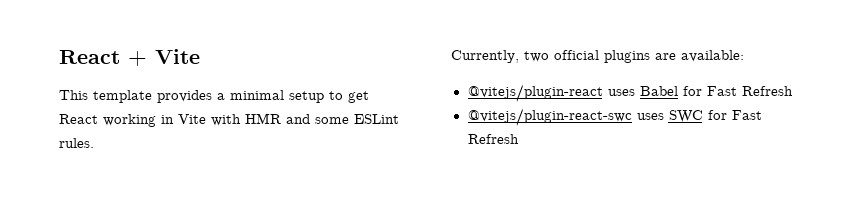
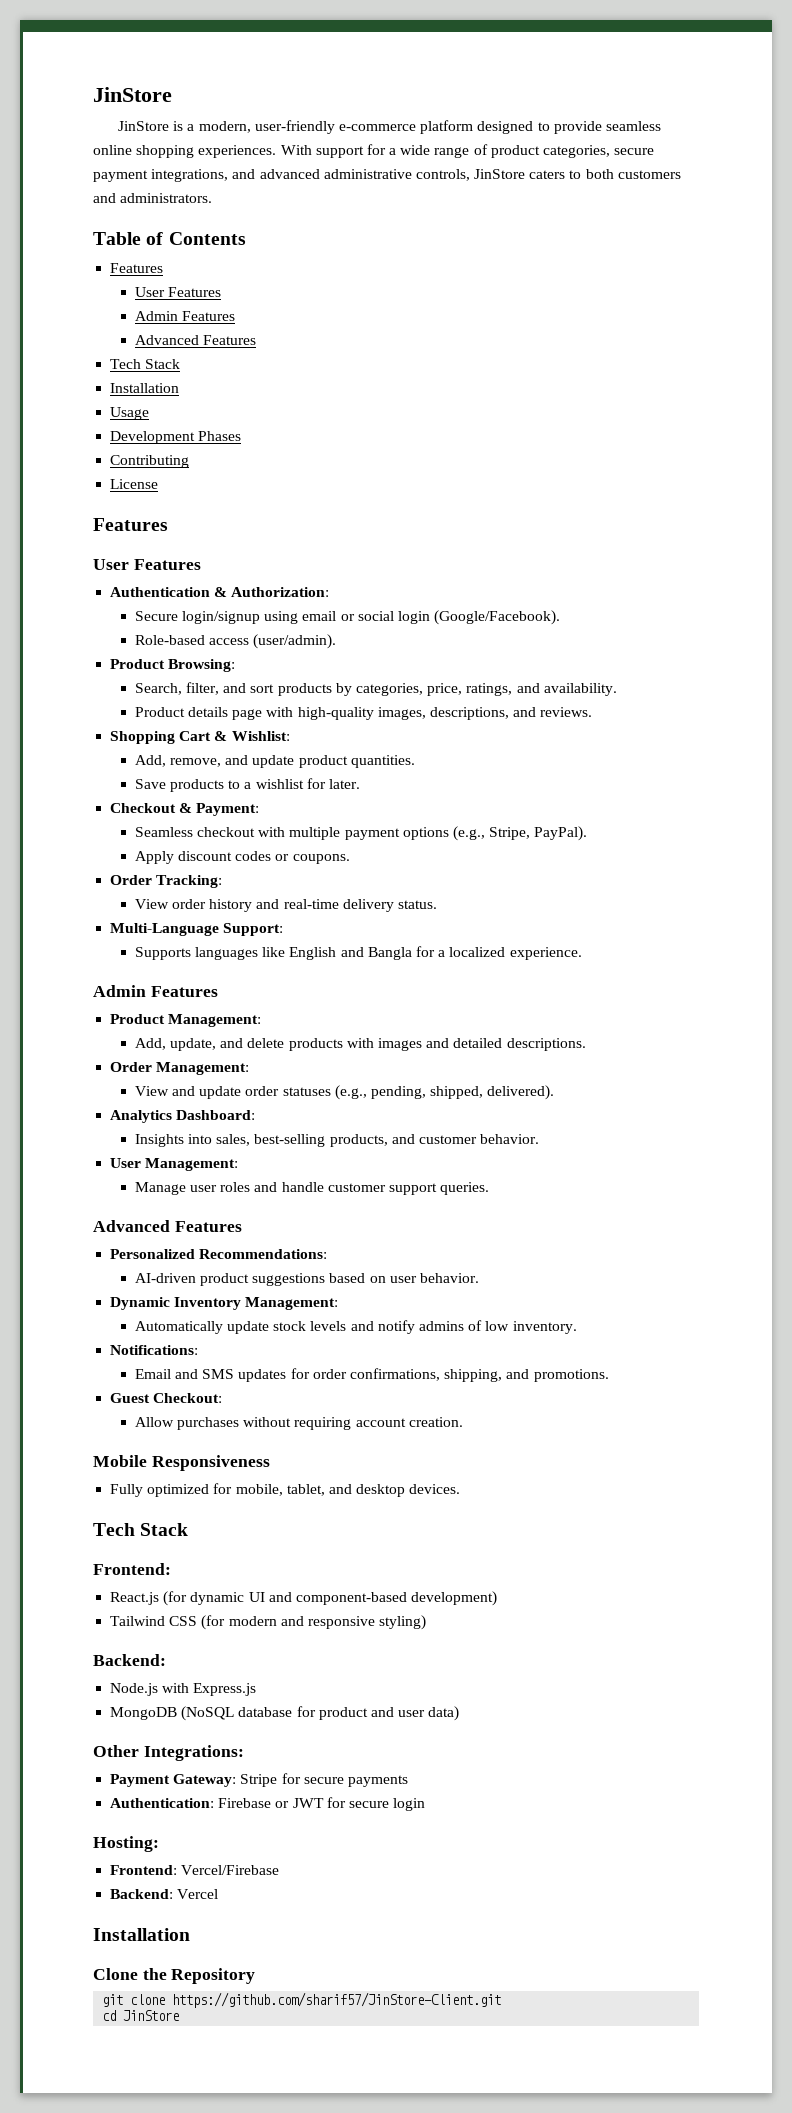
[59,49,200,66] [59,90,369,103] [59,113,399,127] [59,138,94,148] [451,50,744,63] [467,84,793,102] [467,108,762,126] [467,134,519,144] React + Vite // This template provides a minimal setup to get React working in Vite with HMR and some ESLint rules. // Currently, two official plugins are available: // @vitejs/plugin-react uses Babel for Fast Refresh // @vitejs/plugin-react-swc uses SWC for Fast Refresh -> [93,87,172,102] [118,120,661,134] [93,144,655,158] [93,169,681,182] [93,193,213,203] [93,232,246,245] [110,263,164,273] [134,287,222,297] [134,311,236,321] [134,335,257,345] [110,359,181,369] [110,383,180,393] [110,407,150,420] [110,431,242,444] [110,455,190,468] [110,479,159,489] [93,518,168,531] [93,559,201,570] [110,587,330,597] [134,610,561,625] [134,634,337,649] [110,659,236,672] [134,682,617,696] [134,707,593,720] [110,731,290,744] [134,755,415,768] [134,778,360,792] [110,803,260,816] [134,826,588,841] [134,851,350,864] [110,875,223,888] [134,899,437,912] [110,923,284,936] [134,946,582,960] [93,985,218,997] [110,1014,262,1027] [134,1038,586,1051] [110,1062,250,1075] [134,1085,555,1100] [110,1110,256,1123] [134,1134,540,1147] [110,1158,239,1171] [134,1182,490,1195] [93,1220,242,1232] [110,1249,328,1259] [134,1273,479,1286] [110,1297,339,1310] [134,1320,577,1334] [110,1345,199,1355] [134,1368,609,1382] [110,1393,223,1403] [134,1417,463,1430] [93,1455,270,1471] [110,1483,461,1497] [93,1523,189,1536] [93,1563,171,1575] [110,1591,498,1606] [110,1615,427,1630] [93,1654,166,1666] [110,1683,257,1696] [110,1706,460,1721] [93,1745,244,1761] [110,1773,408,1787] [110,1797,426,1811] [93,1836,159,1852] [110,1865,280,1875] [110,1889,219,1899] [93,1928,190,1941] [93,1968,256,1984] [102,1992,502,2008] [102,2010,180,2021] JinStore // JinStore is a modern, user-friendly e-commerce platform designed to provide seamless online shopping experiences. With support for a wide range of product categories, secure payment integrations, and advanced administrative controls, JinStore caters to both customers and administrators. // Table of Contents // Features // User Features // Admin Features // Advanced Features // Tech Stack // Installation // Usage // Development Phases // Contributing // License // Features // User Features // Authentication & Authorization: // Secure login/signup using email or social login (Google/Facebook). // Role-based access (user/admin). // Product Browsing: // Search, filter, and sort products by categories, price, ratings, and availability. // Product details page with high-quality images, descriptions, and reviews. // Shopping Cart & Wishlist: // Add, remove, and update product quantities. // Save products to a wishlist for later. // Checkout & Payment: // Seamless checkout with multiple payment options (e.g., Stripe, PayPal). // Apply discount codes or coupons. // Order Tracking: // View order history and real-time delivery status. // Multi-Language Support: // Supports languages like English and Bangla for a localized experience. // Admin Features // Product Management: // Add, update, and delete products with images and detailed descriptions. // Order Management: // View and update order statuses (e.g., pending, shipped, delivered). // Analytics Dashboard: // Insights into sales, best-selling products, and customer behavior. // User Management: // Manage user roles and handle customer support queries. // Advanced Features // Personalized Recommendations: // AI-driven product suggestions based on user behavior. // Dynamic Inventory Management: // Automatically update stock levels and notify admins of low inventory. // Notifications: // Email and SMS updates for order confirmations, shipping, and promotions. // Guest Checkout: // Allow purchases without requiring account creation. // Mobile Responsiveness // Fully optimized for mobile, tablet, and desktop devices. // Tech Stack // Frontend: // React.js (for dynamic UI and component-based development) // Tailwind CSS (for modern and responsive styling) // Backend: // Node.js with Express.js // MongoDB (NoSQL database for product and user data) // Other Integrations: // Payment Gateway: Stripe for secure payments // Authentication: Firebase or JWT for secure login // Hosting: // Frontend: Vercel/Firebase // Backend: Vercel // Installation // Clone the Repository // git clone https://github.com/sharif57/JinStore-Client.git // cd JinStore

